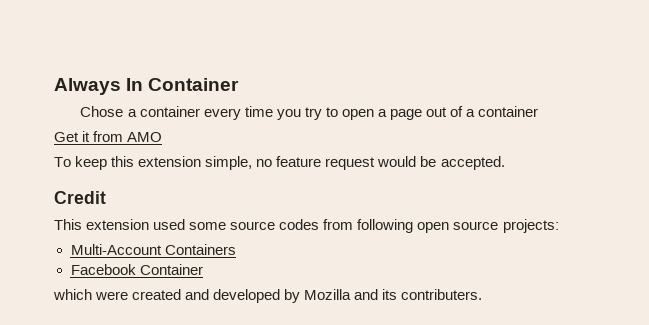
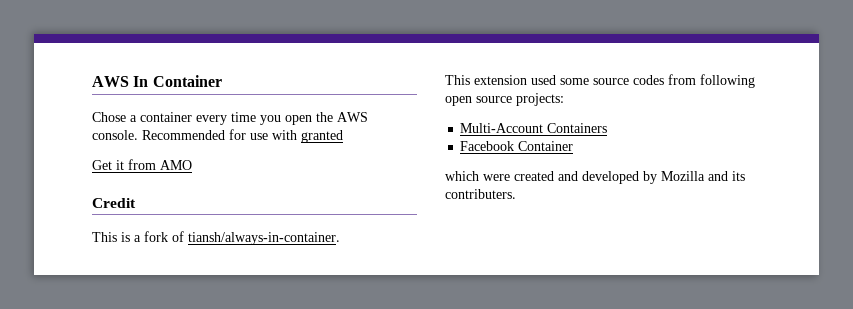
[54,78,121,95] Always -> [92,76,129,87] AWS
[304,106,539,120] [54,131,163,142] [54,156,505,170] [54,191,106,204] try to open a page out of a container // Get it from AMO // To keep this extension simple, no feature request would be accepted. // Credit -> [285,112,368,125] [92,129,343,143] [92,159,192,170] [92,198,136,208] [92,231,340,245] open the AWS console. Recommended for use with granted // Get it from AMO // Credit // This is a fork of tiansh/always-in-container.

